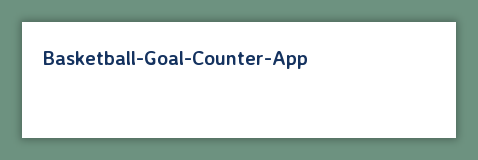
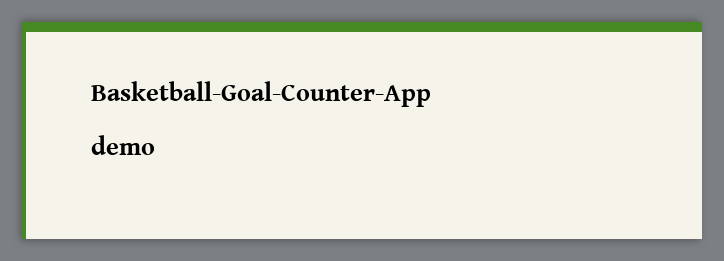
(308, 60) none -> [91,135,155,155] // demo

